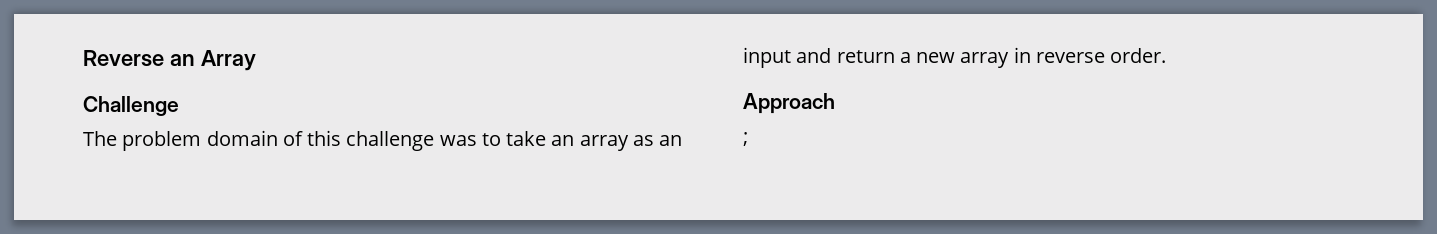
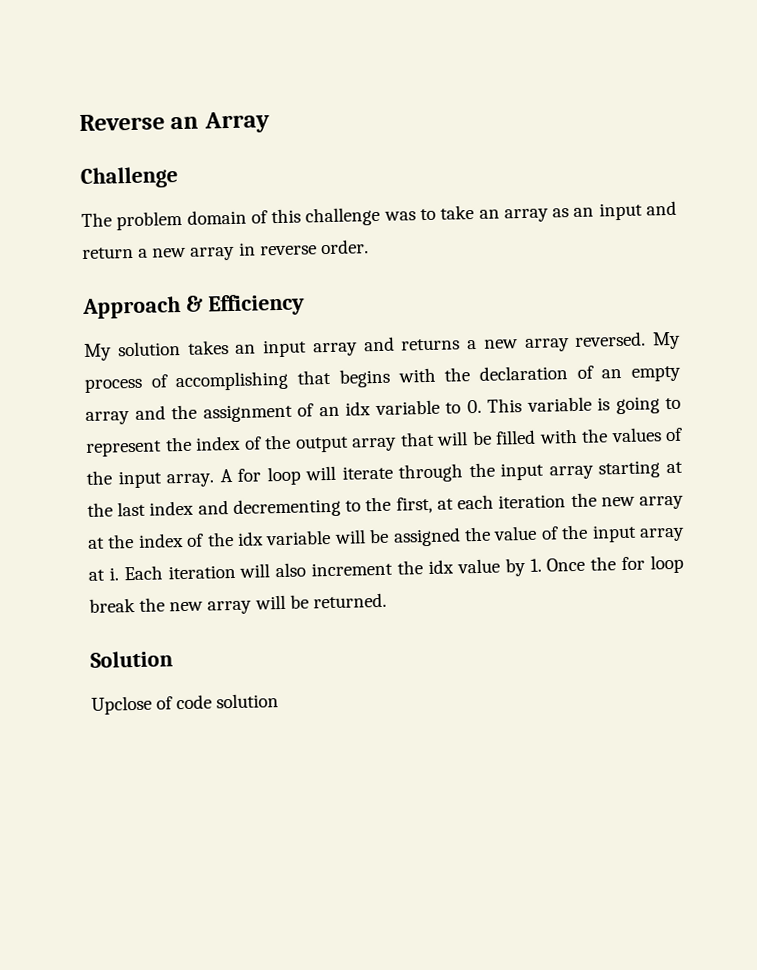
[743,132,748,146] // ; -> [185,293,305,317] [84,331,681,361] [84,365,682,393] [85,396,681,425] [86,427,683,457] [86,460,684,489] [87,492,684,518] [88,524,685,549] [88,554,684,581] [89,592,387,615] [90,650,173,668] [91,693,280,715] & Efficiency // My solution takes an input array and returns a new array reversed. My process of accomplishing that begins with the declaration of an empty array and the assignment of an idx variable to 0. This variable is going to represent the index of the output array that will be filled with the values of the input array. A for loop will iterate through the input array starting at the last index and decrementing to the first, at each iteration the new array at the index of the idx variable will be assigned the value of the input array at i. Each iteration will also increment the idx value by 1. Once the for loop break the new array will be returned. // Solution // Upclose of code solution

